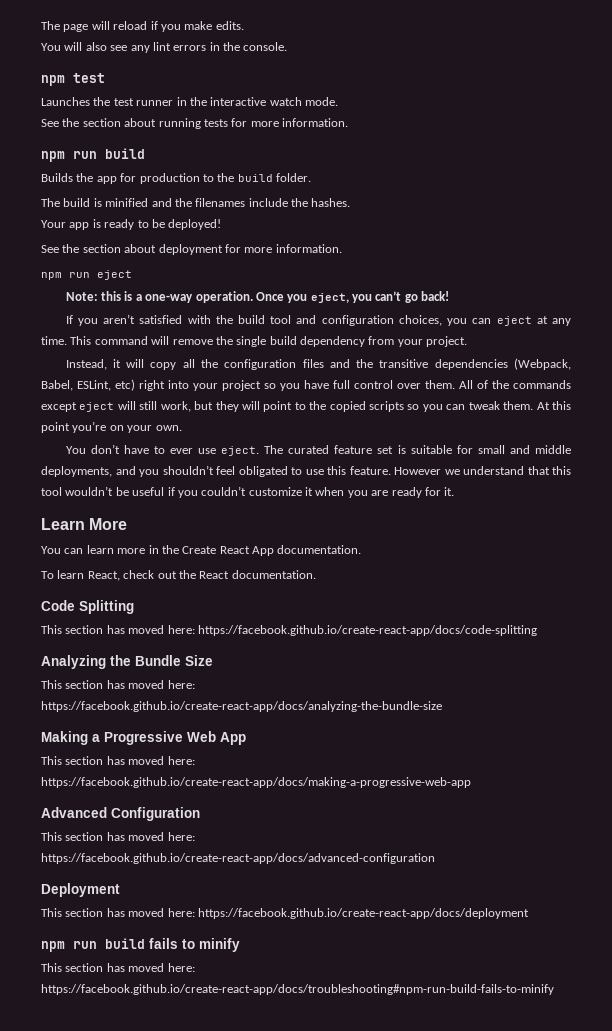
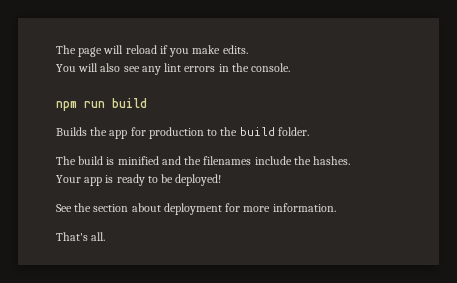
[41,73,105,86] [41,97,338,106] [41,118,348,129] // npm test // Launches the test runner in the interactive watch mode. // See the section about running tests for more information. -> (291, 67) none
[41,270,132,280] [65,291,450,303] [65,314,571,326] [41,336,468,347] [65,358,571,370] [41,379,571,391] [41,401,572,412] [41,421,182,433] [65,444,571,456] [41,465,571,477] [41,486,455,498] [41,518,128,530] [41,545,362,556] [41,570,316,581] [41,600,134,614] [41,625,537,636] [41,655,213,669] [41,680,195,689] [41,701,442,712] [41,731,246,745] [41,756,195,765] [41,777,471,788] [41,807,200,821] [41,832,195,841] [41,853,435,864] [41,883,120,897] [41,908,529,919] [41,938,240,952] [41,963,195,972] [41,984,554,995] npm run eject // Note: this is a one-way operation. Once you eject, you can’t go back! // If you aren’t satisfied with the build tool and configuration choices, you can eject at any time. This command will remove the single build dependency from your project. // Instead, it will copy all the configuration files and the transitive dependencies (Webpack, Babel, ESLint, etc) right into your project so you have full control over them. All of the commands except eject will still work, but they will point to the copied scripts so you can tweak them. At this point you’re on your own. // You don’t have to ever use eject. The curated feature set is suitable for small and middle deployments, and you shouldn’t feel obligated to use this feature. However we understand that this tool wouldn’t be useful if you couldn’t customize it when you are ready for it. // Learn More // You can learn more in the Create React App documentation. // To learn React, check out the React documentation. // Code Splitting // This section has moved here: https://facebook.github.io/create-react-app/docs/code-splitting // Analyzing the Bundle Size // This section has moved here: https://facebook.github.io/create-react-app/docs/analyzing-the-bundle-size // Making a Progressive Web App // This section has moved here: https://facebook.github.io/create-react-app/docs/making-a-progressive-web-app // Advanced Configuration // This section has moved here: https://facebook.github.io/create-react-app/docs/advanced-configuration // Deployment // This section has moved here: https://facebook.github.io/create-react-app/docs/deployment // npm run build fails to minify // This section has moved here: https://facebook.github.io/create-react-app/docs/troubleshooting#npm-run-build-fails-to-minify -> [56,232,106,241] That's all.

